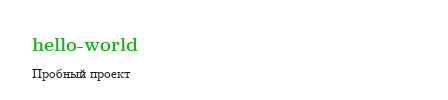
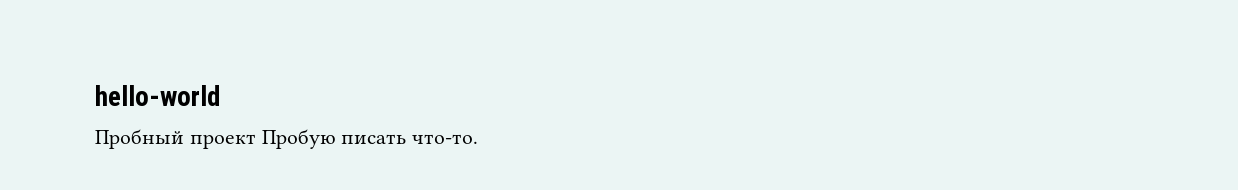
(131, 76) none -> [261,129,479,149] Пробую писать что-то.

